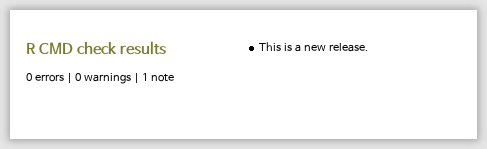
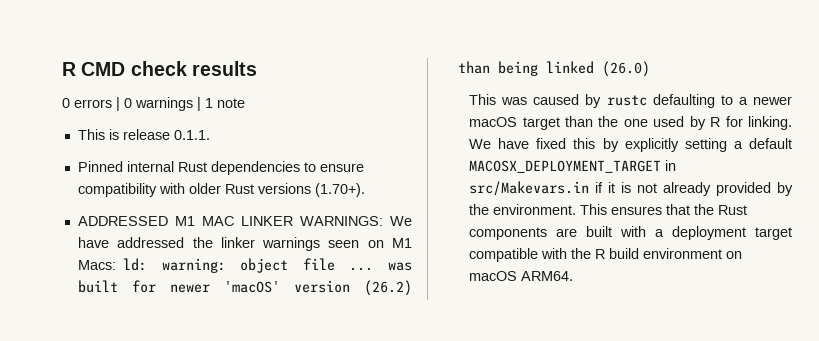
[295,43,368,52] a new release. -> [122,129,210,140] [77,161,364,175] [77,183,365,197] [77,216,412,226] [77,237,412,251] [77,258,413,273] [77,280,412,296] [457,61,650,77] [469,94,793,108] [469,116,792,130] [469,138,793,152] [469,160,677,173] [469,181,793,196] [469,204,748,215] [469,226,792,240] [469,248,743,262] [469,271,574,281] release 0.1.1. // Pinned internal Rust dependencies to ensure compatibility with older Rust versions (1.70+). // ADDRESSED M1 MAC LINKER WARNINGS: We have addressed the linker warnings seen on M1 Macs: ld: warning: object file ... was built for newer 'macOS' version (26.2) than being linked (26.0) // This was caused by rustc defaulting to a newer macOS target than the one used by R for linking. We have fixed this by explicitly setting a default MACOSX_DEPLOYMENT_TARGET in src/Makevars.in if it is not already provided by the environment. This ensures that the Rust components are built with a deployment target compatible with the R build environment on macOS ARM64.

